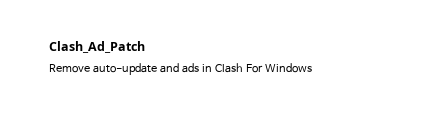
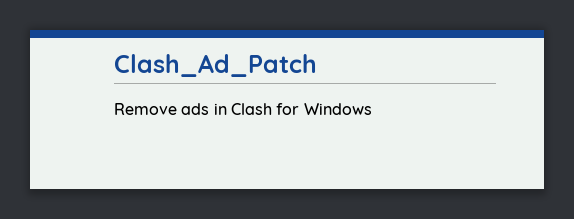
[92,63,179,75] auto-update and -> (177, 109) none
[245,64,263,73] For -> [276,103,300,115] for

